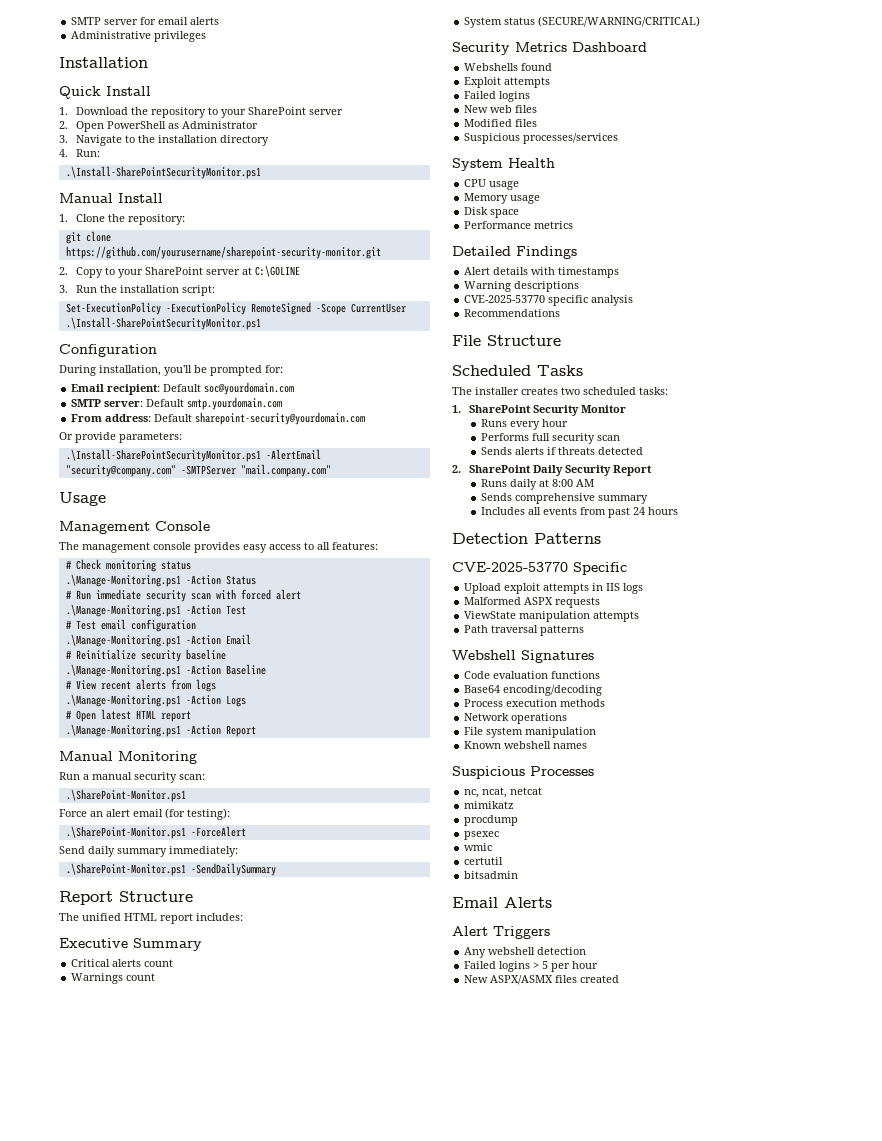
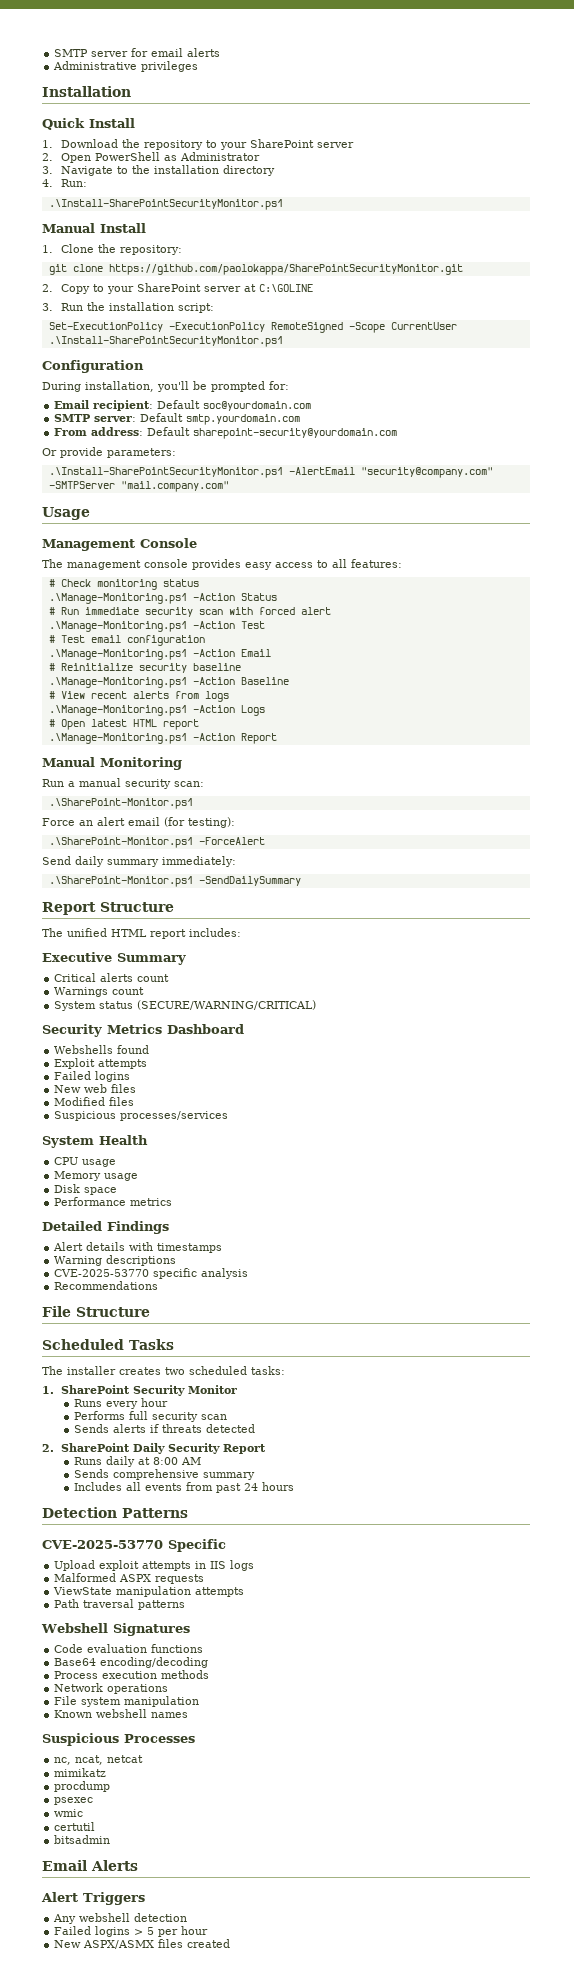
[65,246,381,259] https://github.com/yourusername/sharepoint-security-monitor.git -> [108,264,463,275] https://github.com/paolokappa/SharePointSecurityMonitor.git

